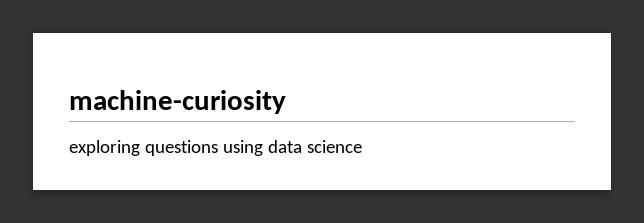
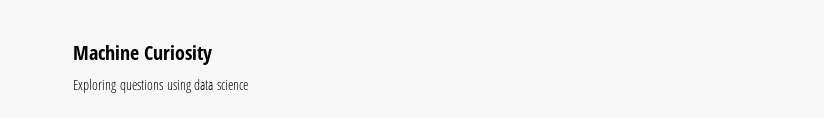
[69,90,286,114] [69,140,140,156] machine-curiosity // exploring -> [73,45,213,65] [73,79,116,93] Machine Curiosity // Exploring

